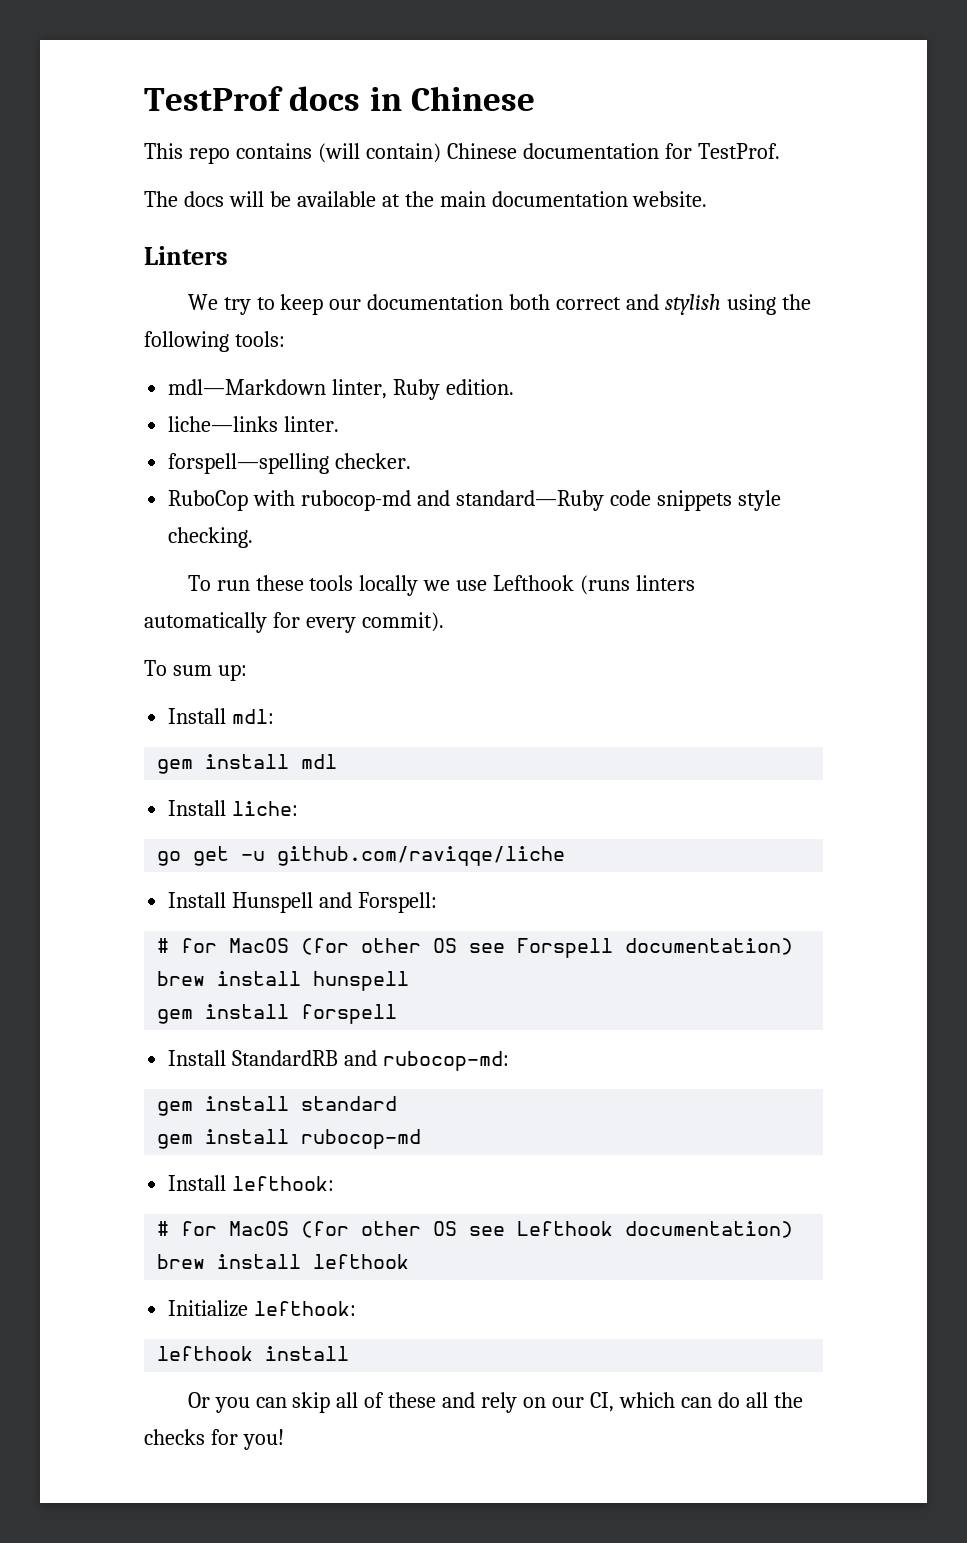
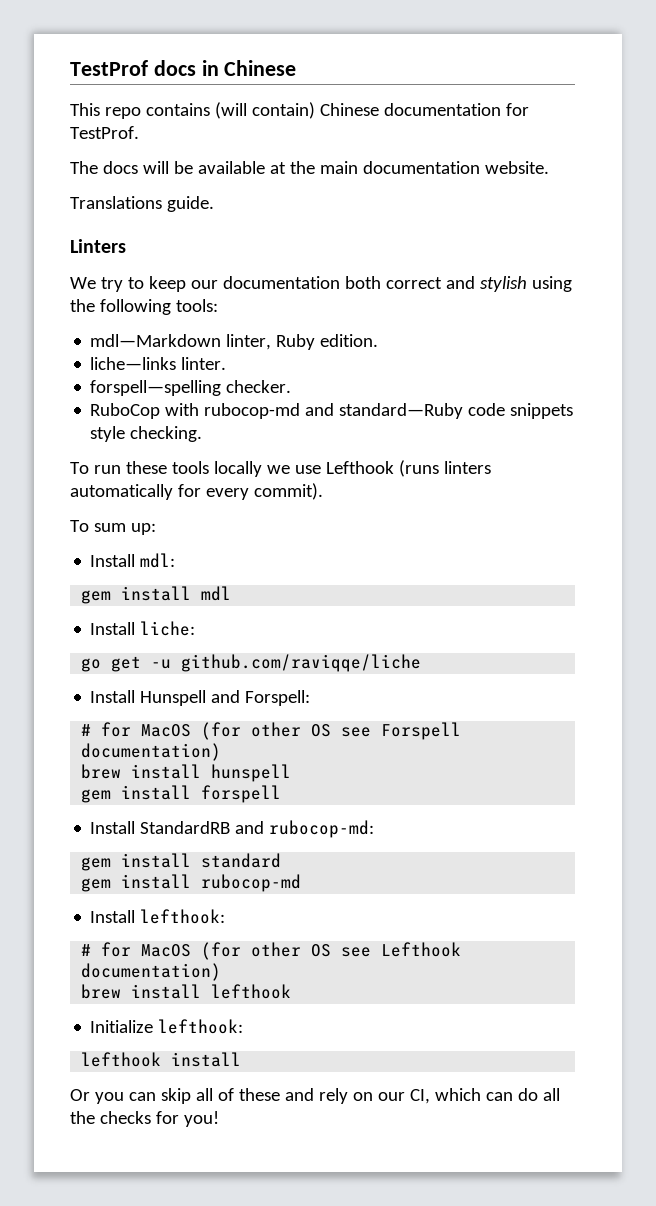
(708, 199) none -> [70,196,214,212] // Translations guide.

